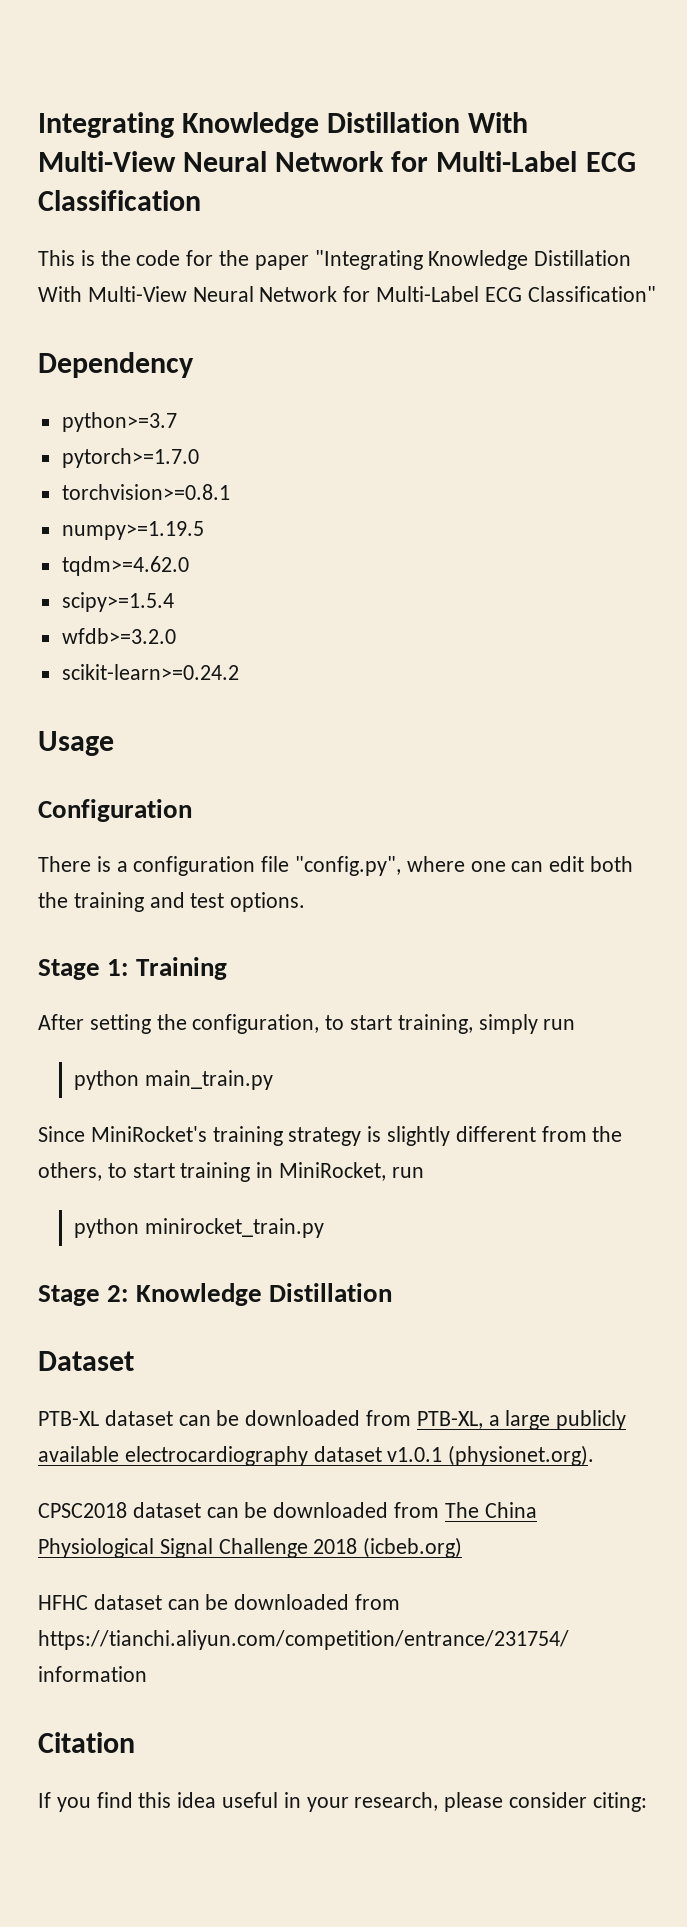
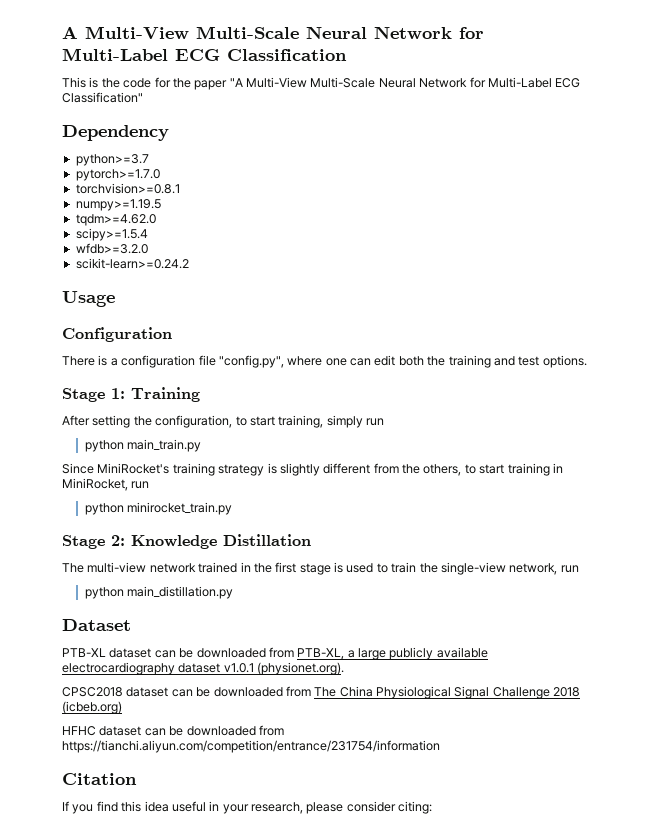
[38,112,529,138] [38,151,176,172] Integrating Knowledge Distillation With Multi-View -> [62,26,299,39] A Multi-View Multi-Scale
[314,250,632,270] [38,286,187,302] "Integrating Knowledge Distillation With Multi-View -> [229,77,376,88] "A Multi-View Multi-Scale
(392, 1292) none -> [62,562,579,575] [84,586,234,599] // The multi-view network trained in the first stage is used to train the single-view network, run // python main_distillation.py

